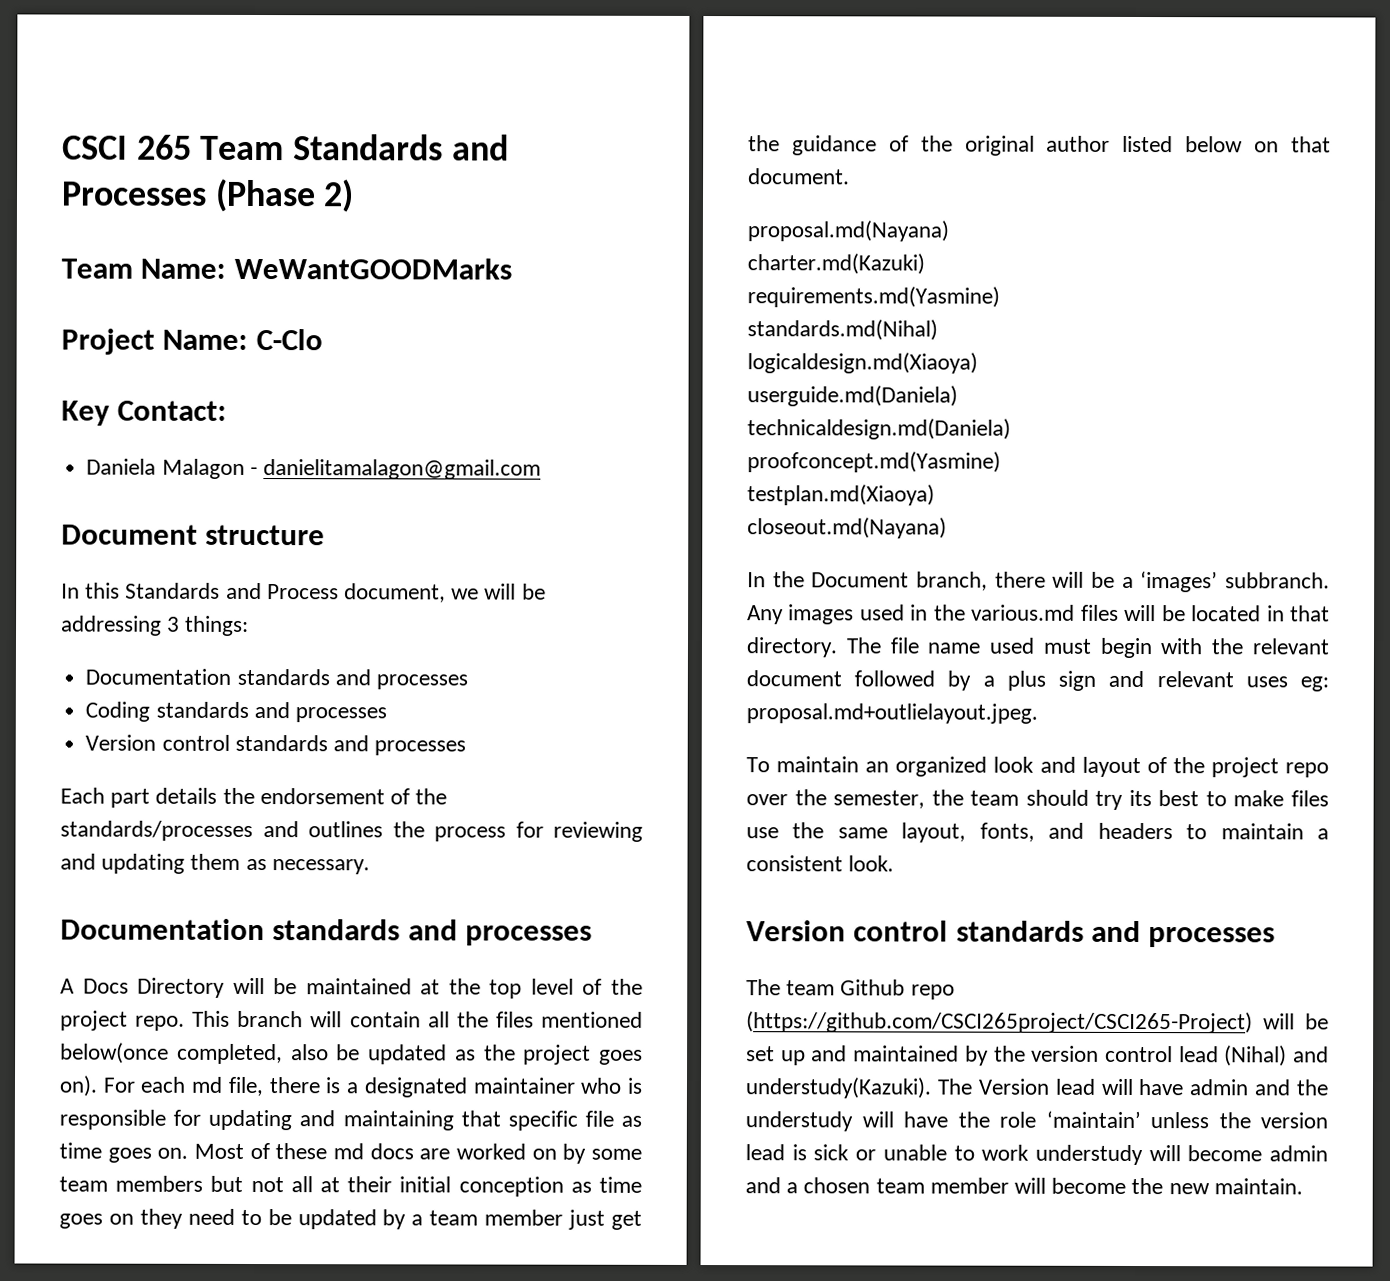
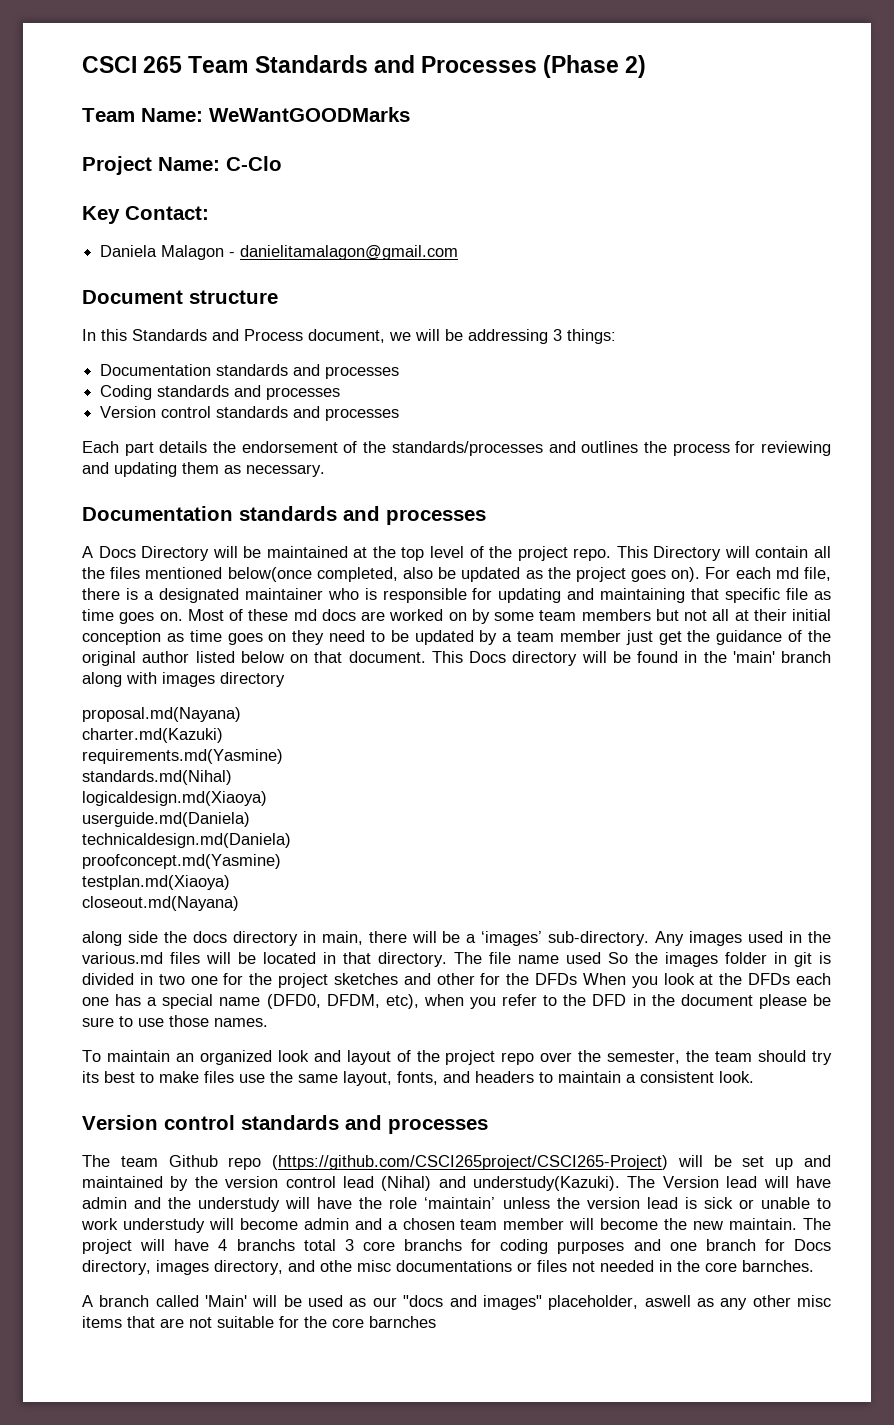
[237,1010,304,1028] branch -> [653,546,722,561] Directory
(850, 176) none -> [431,651,831,666] [82,672,285,687] This Docs directory will be found in the 'main' branch along with images directory
[747,571,988,591] In the Document branch, -> [82,931,363,946] along side the docs directory in main,
[1225,572,1330,589] subbranch. -> [548,931,650,946] sub-directory.
[1042,637,1330,659] [746,670,1329,692] [746,703,1038,724] must begin with the relevant document followed by a plus sign and relevant uses eg: proposal.md+outlielayout.jpeg. -> [608,952,831,967] [82,973,832,988] [82,994,831,1009] [82,1015,268,1027] So the images folder in git is divided in two one for the project sketches and other for the DFDs When you look at the DFDs each one has a special name (DFD0, DFDM, etc), when you refer to the DFD in the document please be sure to use those names.
(1303, 1186) none -> [802,1218,831,1230] [82,1239,831,1254] [82,1260,814,1275] [82,1295,832,1310] [82,1316,436,1328] The project will have 4 branchs total 3 core branchs for coding purposes and one branch for Docs directory, images directory, and othe misc documentations or files not needed in the core barnches. // A branch called 'Main' will be used as our "docs and images" placeholder, aswell as any other misc items that are not suitable for the core barnches

